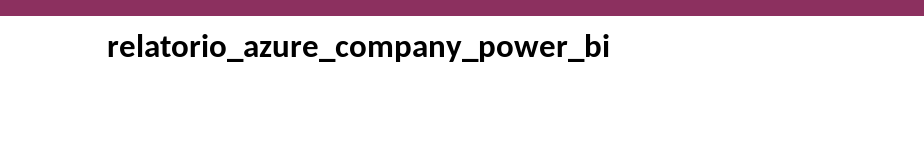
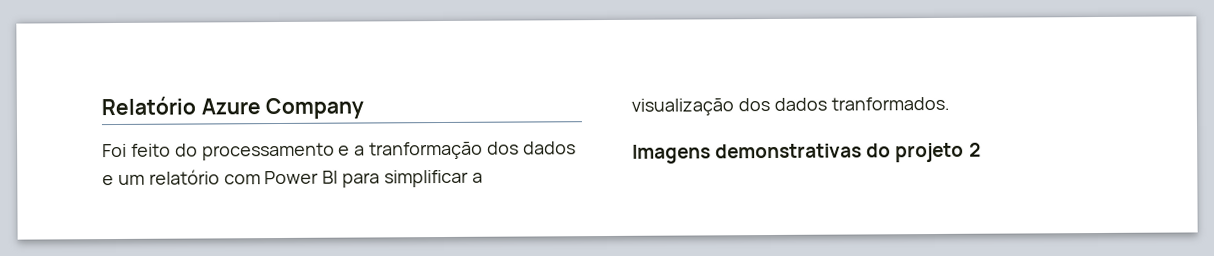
[107,34,610,62] relatorio_azure_company_power_bi -> [101,96,365,120] [102,141,576,161] [102,169,483,188] [631,96,950,116] [632,142,981,164] Relatório Azure Company // Foi feito do processamento e a tranformação dos dados e um relatório com Power BI para simplificar a visualização dos dados tranformados. // Imagens demonstrativas do projeto 2

